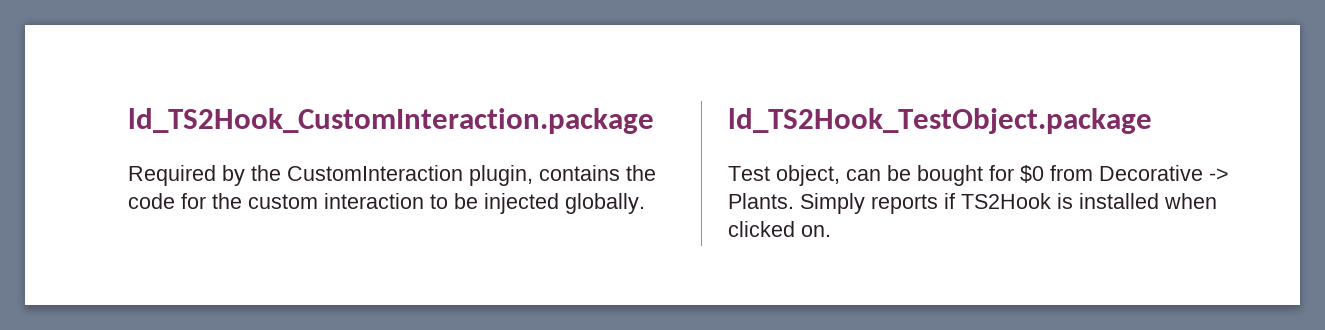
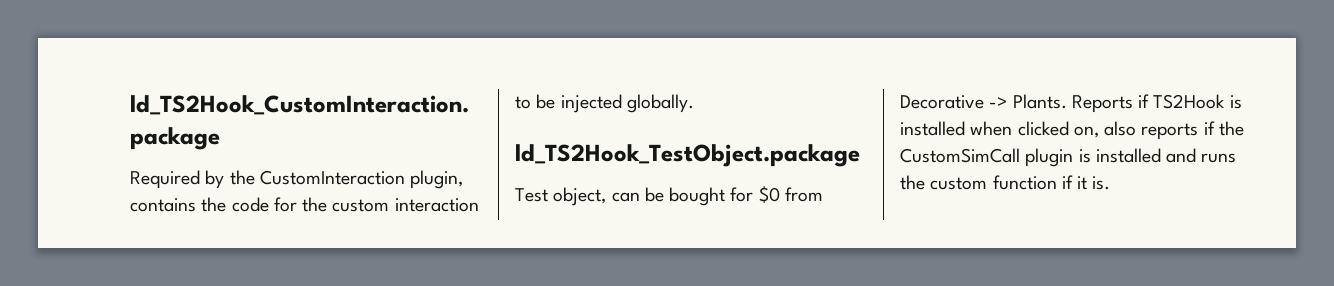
[800,193,938,214] Simply reports -> [1071,95,1133,113] Reports
[801,225,831,237] on. -> [1073,121,1244,140] [900,148,1237,167] [900,175,1111,190] on, also reports if the CustomSimCall plugin is installed and runs the custom function if it is.

